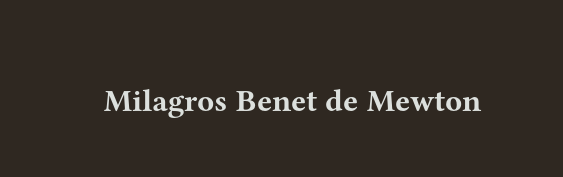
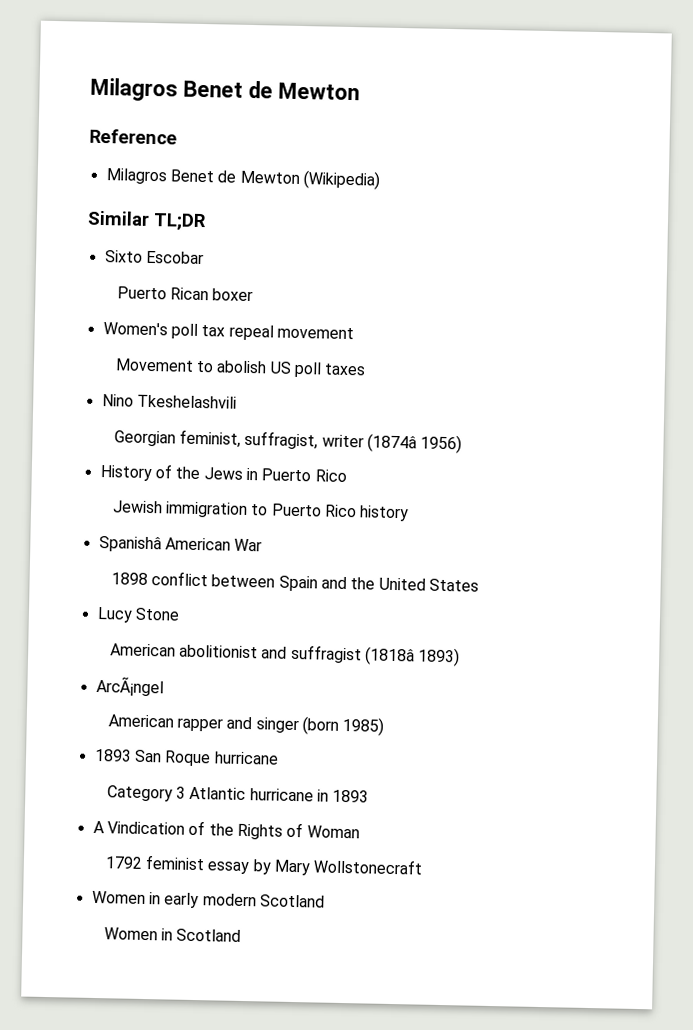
[104,89,482,118] Milagros Benet de Mewton -> [90,77,360,102] [89,128,177,145] [105,168,380,190] [87,210,207,232] [104,250,204,265] [116,286,254,302] [102,322,354,341] [114,358,367,378] [101,394,237,409] [113,429,463,454] [99,464,347,482] [112,500,410,522] [98,535,263,553] [110,571,480,592] [96,606,180,623] [109,643,461,667] [95,675,164,697] [107,714,385,736] [93,748,279,767] [106,785,370,803] [92,820,360,840] [104,855,424,876] [91,890,325,909] [103,927,242,942] Milagros Benet de Mewton // Reference // Milagros Benet de Mewton (Wikipedia) // Similar TL;DR // Sixto Escobar // Puerto Rican boxer // Women's poll tax repeal movement // Movement to abolish US poll taxes // Nino Tkeshelashvili // Georgian feminist, suffragist, writer (1874â 1956) // History of the Jews in Puerto Rico // Jewish immigration to Puerto Rico history // Spanishâ American War // 1898 conflict between Spain and the United States // Lucy Stone // American abolitionist and suffragist (1818â 1893) // ArcÃ¡ngel // American rapper and singer (born 1985) // 1893 San Roque hurricane // Category 3 Atlantic hurricane in 1893 // A Vindication of the Rights of Woman // 1792 feminist essay by Mary Wollstonecraft // Women in early modern Scotland // Women in Scotland

